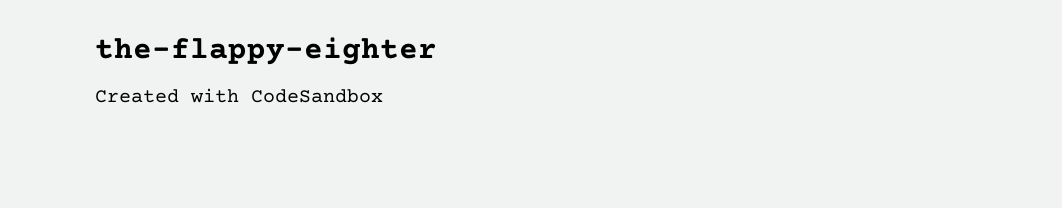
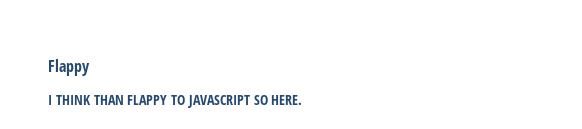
[95,37,437,65] [95,88,383,103] the-flappy-eighter // Created with CodeSandbox -> [48,59,90,76] [48,95,303,108] Flappy // I THINK THAN FLAPPY TO JAVASCRIPT SO HERE.

